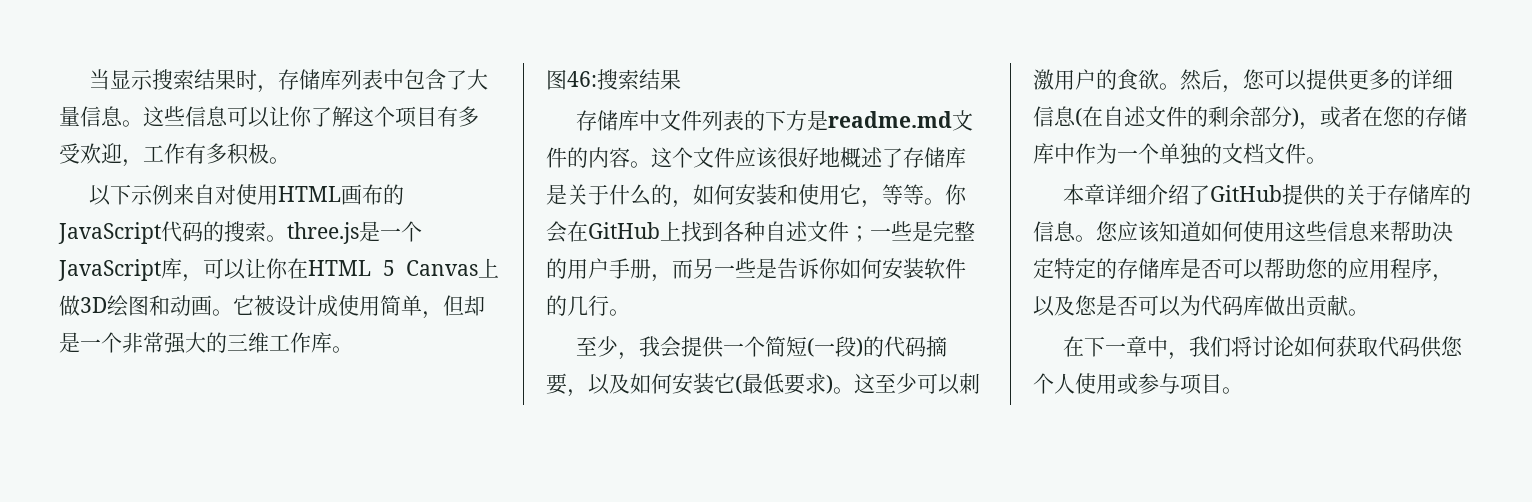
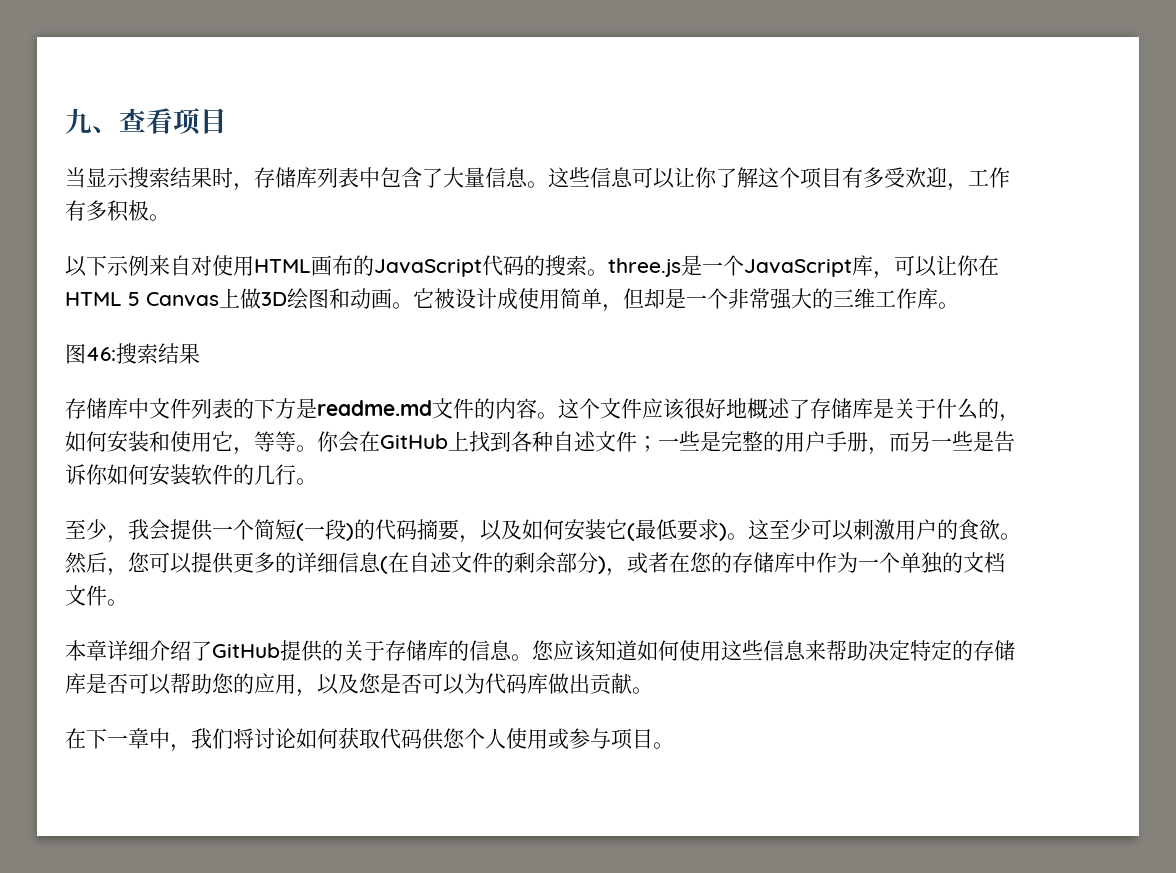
(89, 79) none -> [65,108,227,135] 九、查看项目 //
[1390,258,1432,279] 程序 -> (296, 684) none

